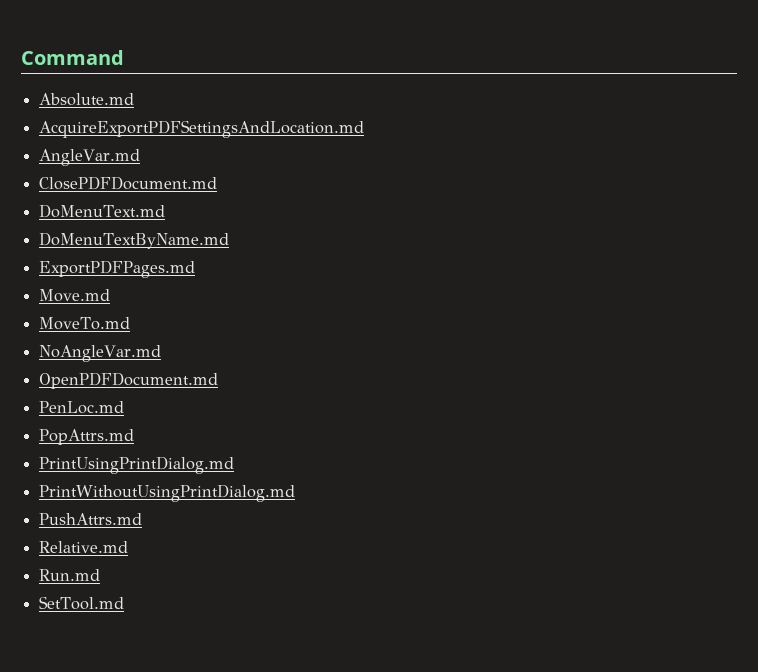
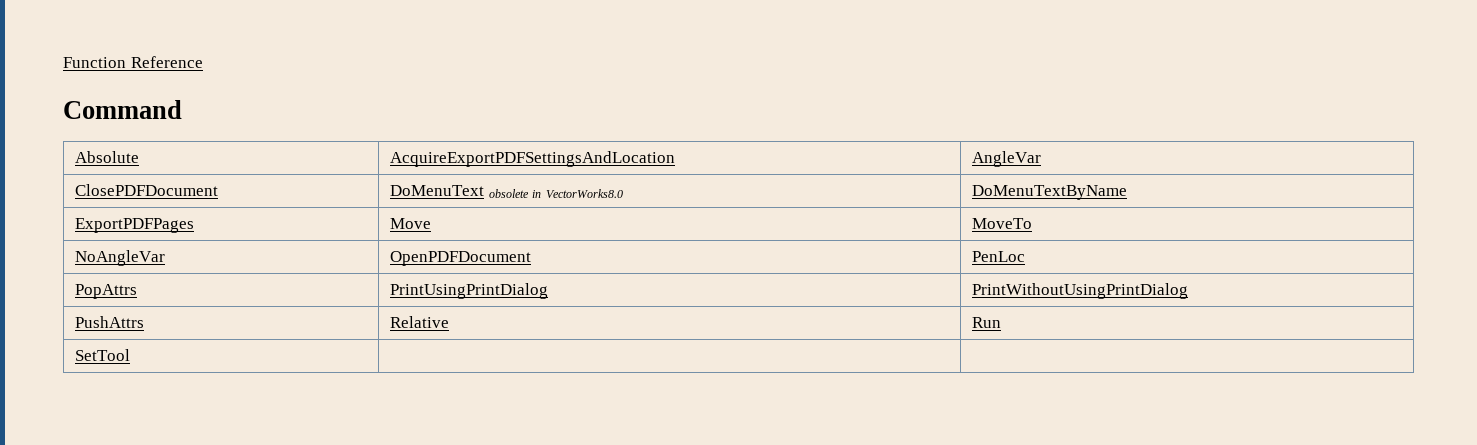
(21, 57) none -> [63,56,203,68] Function Reference //
[39,93,135,106] [39,120,365,138] [39,149,141,166] [39,176,218,190] [39,204,166,218] [39,232,230,249] [39,260,196,278] [39,289,111,302] [39,317,131,330] [39,345,162,362] [39,372,219,389] [39,401,125,414] [39,429,135,445] [39,456,235,474] [39,484,296,502] [39,513,143,525] [39,541,129,553] [39,569,101,581] [39,596,125,610] // Absolute.md // AcquireExportPDFSettingsAndLocation.md // AngleVar.md // ClosePDFDocument.md // DoMenuText.md // DoMenuTextByName.md // ExportPDFPages.md // Move.md // MoveTo.md // NoAngleVar.md // OpenPDFDocument.md // PenLoc.md // PopAttrs.md // PrintUsingPrintDialog.md // PrintWithoutUsingPrintDialog.md // PushAttrs.md // Relative.md // Run.md // SetTool.md -> [75,151,140,163] [390,151,676,167] [972,151,1042,167] [75,184,219,196] [390,185,623,198] [972,185,1128,200] [75,218,195,233] [390,218,432,229] [972,218,1033,229] [75,250,166,266] [390,251,532,266] [972,251,1026,262] [75,284,138,299] [390,283,549,299] [972,283,1189,299] [75,316,145,328] [390,316,450,328] [972,317,1002,328] [75,349,131,361] // Absolute | AcquireExportPDFSettingsAndLocation | AngleVar // ClosePDFDocument | DoMenuText obsolete in VectorWorks8.0 | DoMenuTextByName // ExportPDFPages | Move | MoveTo // NoAngleVar | OpenPDFDocument | PenLoc // PopAttrs | PrintUsingPrintDialog | PrintWithoutUsingPrintDialog // PushAttrs | Relative | Run // SetTool | |

